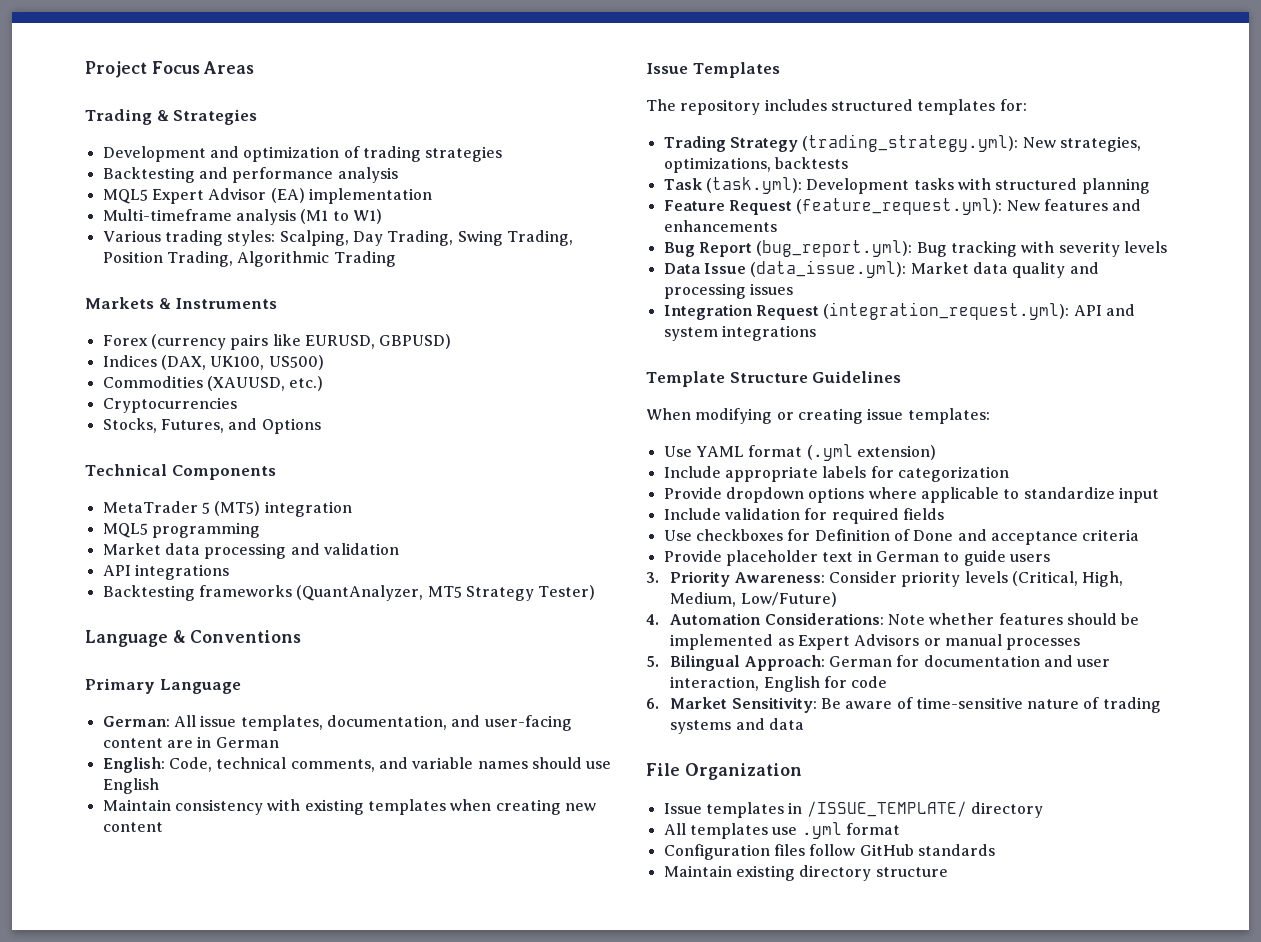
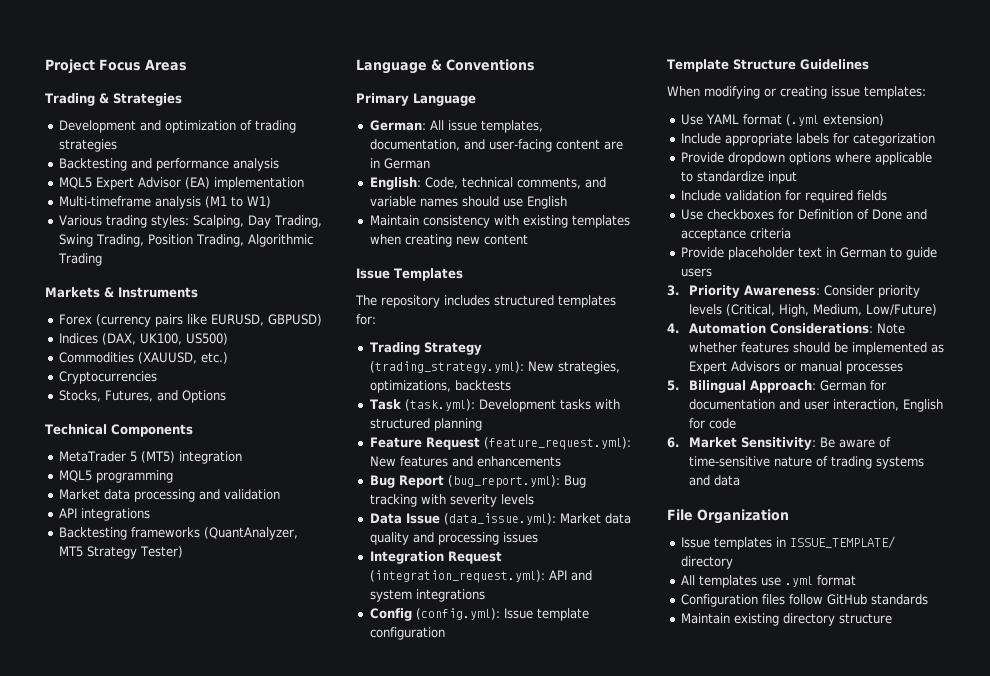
(816, 333) none -> [369,608,589,621] [369,627,445,640] // Config (config.yml): Issue template configuration
[806,801,967,817] /ISSUE_TEMPLATE/ -> [789,536,895,549] ISSUE_TEMPLATE/

